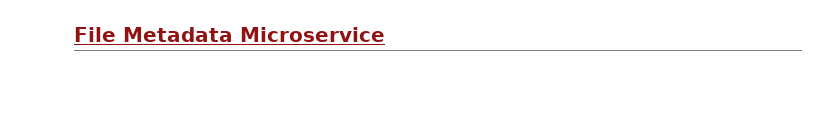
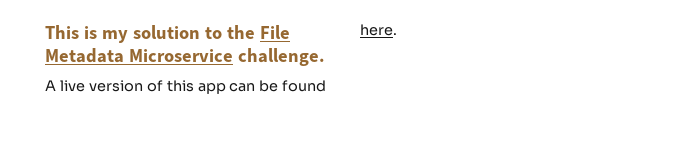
[74,27,385,42] File Metadata Microservice -> [45,25,290,43] [45,48,325,66] [45,80,327,94] [360,24,397,36] This is my solution to the File Metadata Microservice challenge. // A live version of this app can be found here.

